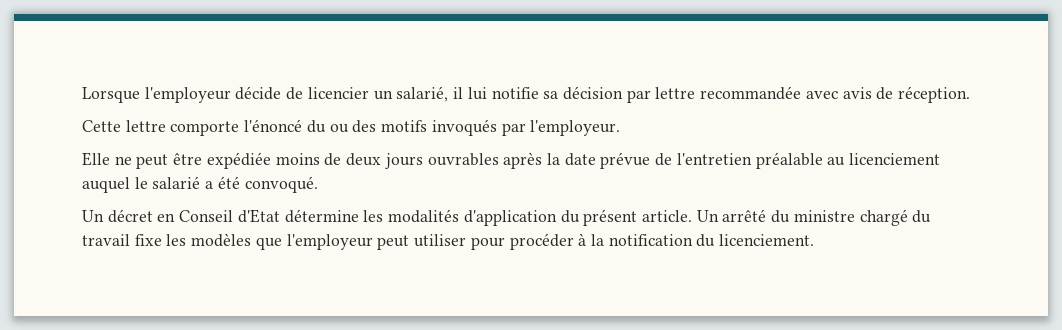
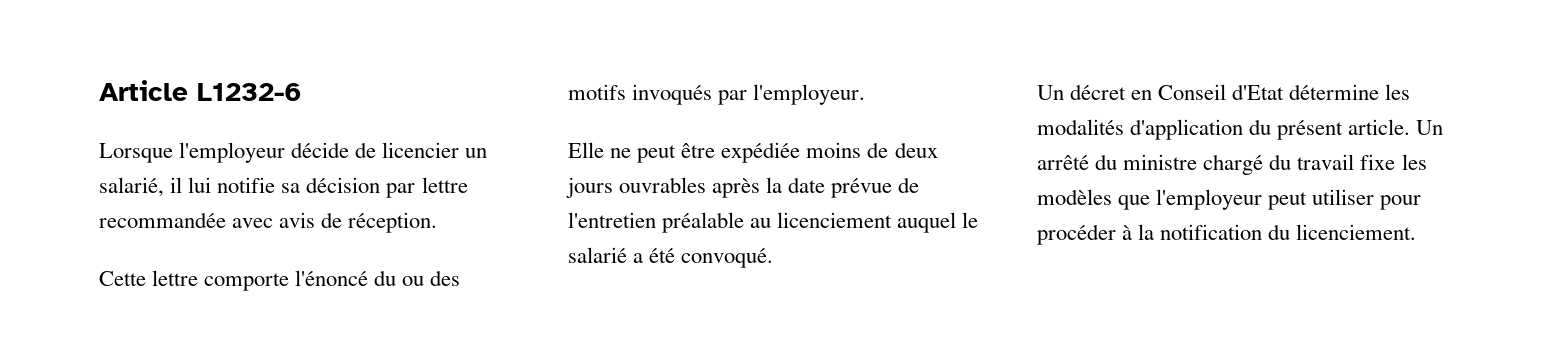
(82, 95) none -> [99,80,302,101] Article L1232-6 //

